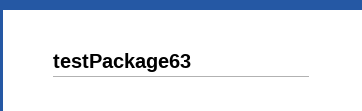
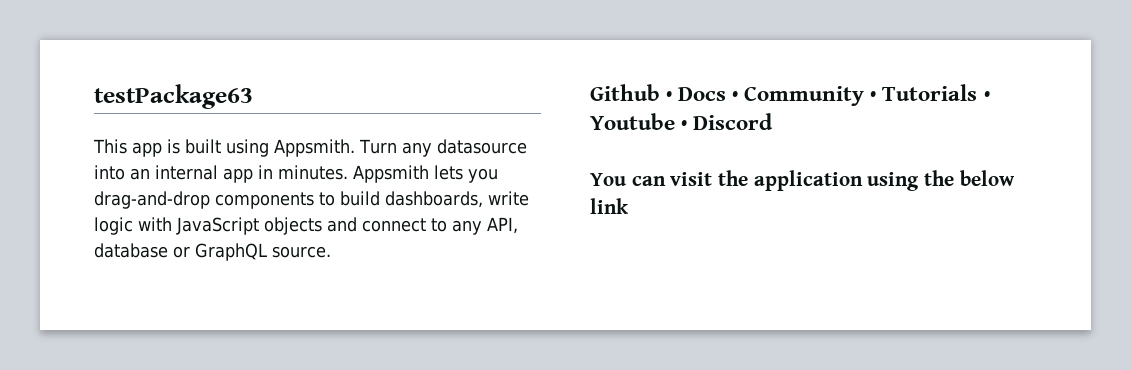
(191, 62) none -> [93,139,527,157] [94,165,498,183] [94,191,529,209] [94,217,518,235] [94,243,331,261] [590,84,990,106] [590,113,774,130] [590,170,1015,191] [590,198,629,214] // This app is built using Appsmith. Turn any datasource into an internal app in minutes. Appsmith lets you drag-and-drop components to build dashboards, write logic with JavaScript objects and connect to any API, database or GraphQL source. // Github • Docs • Community • Tutorials • Youtube • Discord // You can visit the application using the below link

